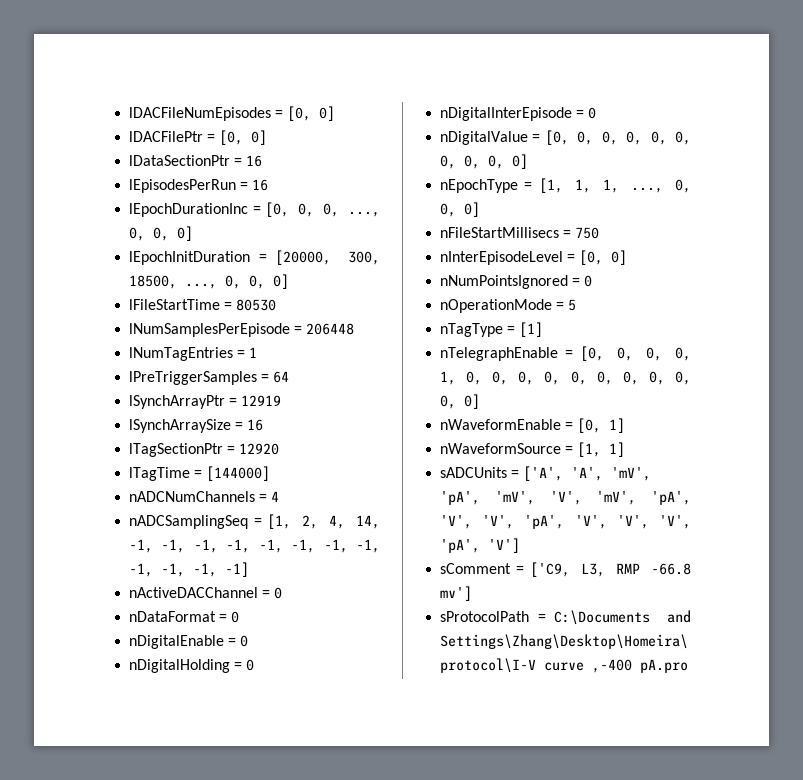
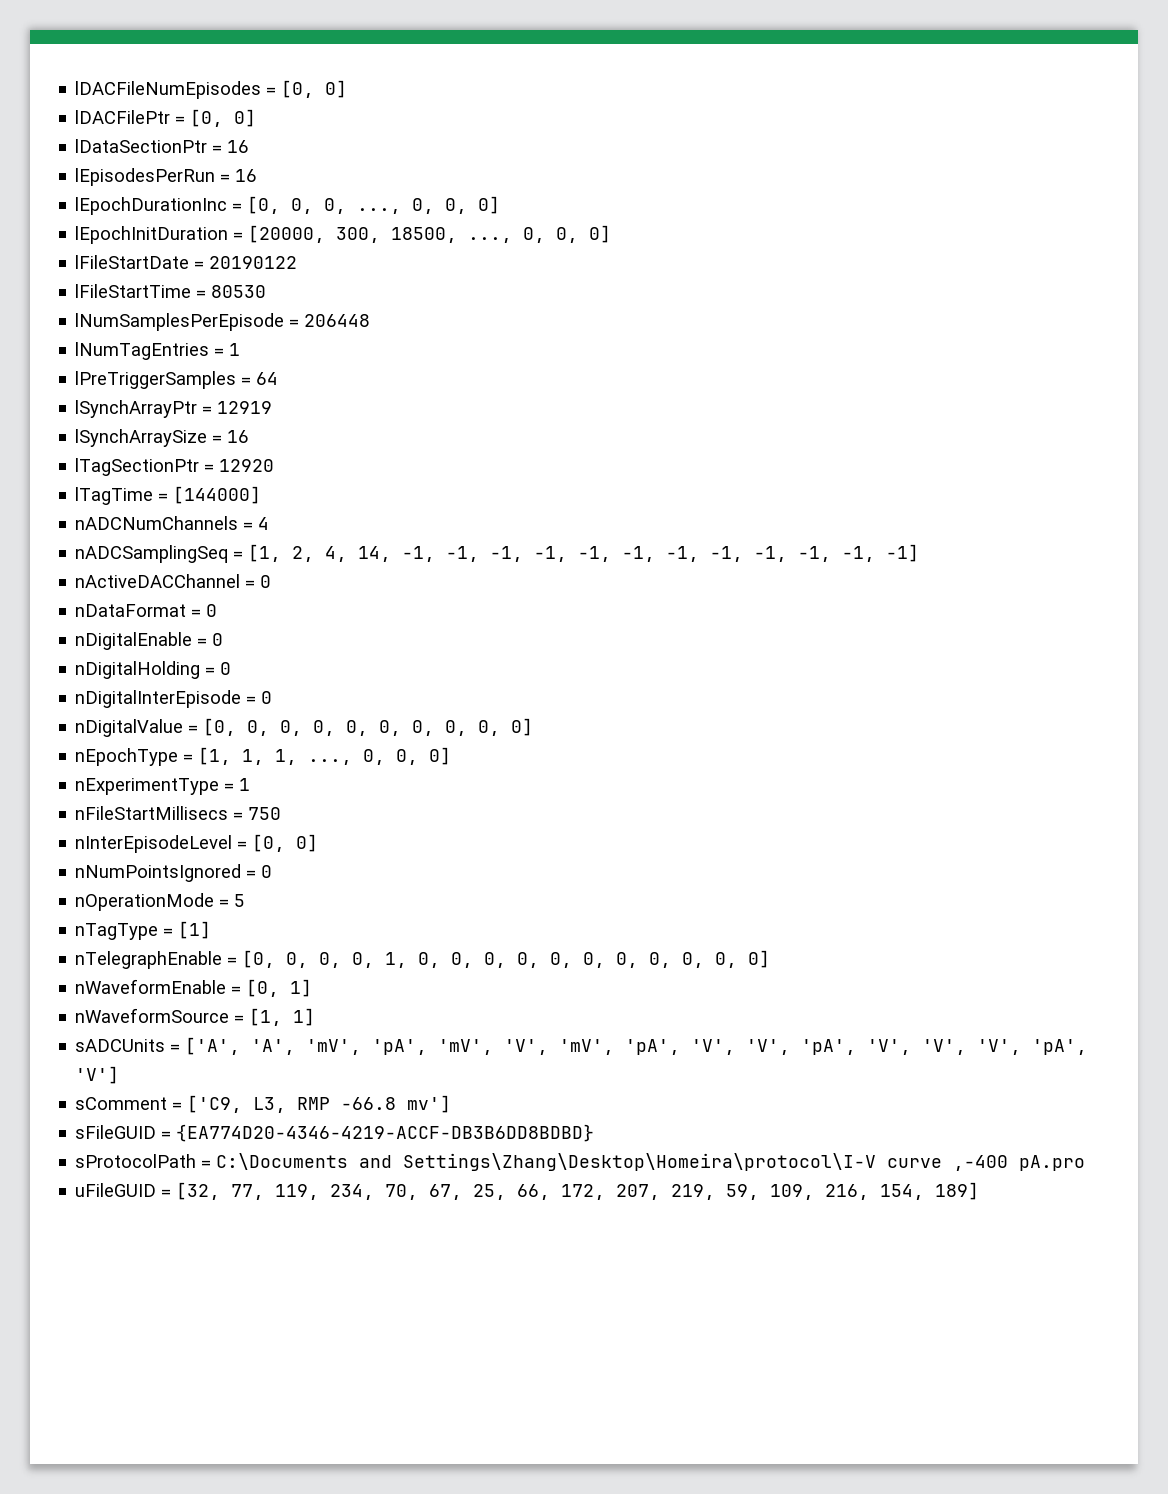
(290, 281) none -> [75,255,298,269] // lFileStartDate = 20190122
(481, 209) none -> [75,778,251,795] // nExperimentType = 1
(473, 593) none -> [75,1124,595,1142] // sFileGUID = {EA774D20-4346-4219-ACCF-DB3B6DD8BDBD}
(689, 666) none -> [75,1182,980,1200] // uFileGUID = [32, 77, 119, 234, 70, 67, 25, 66, 172, 207, 219, 59, 109, 216, 154, 189]

